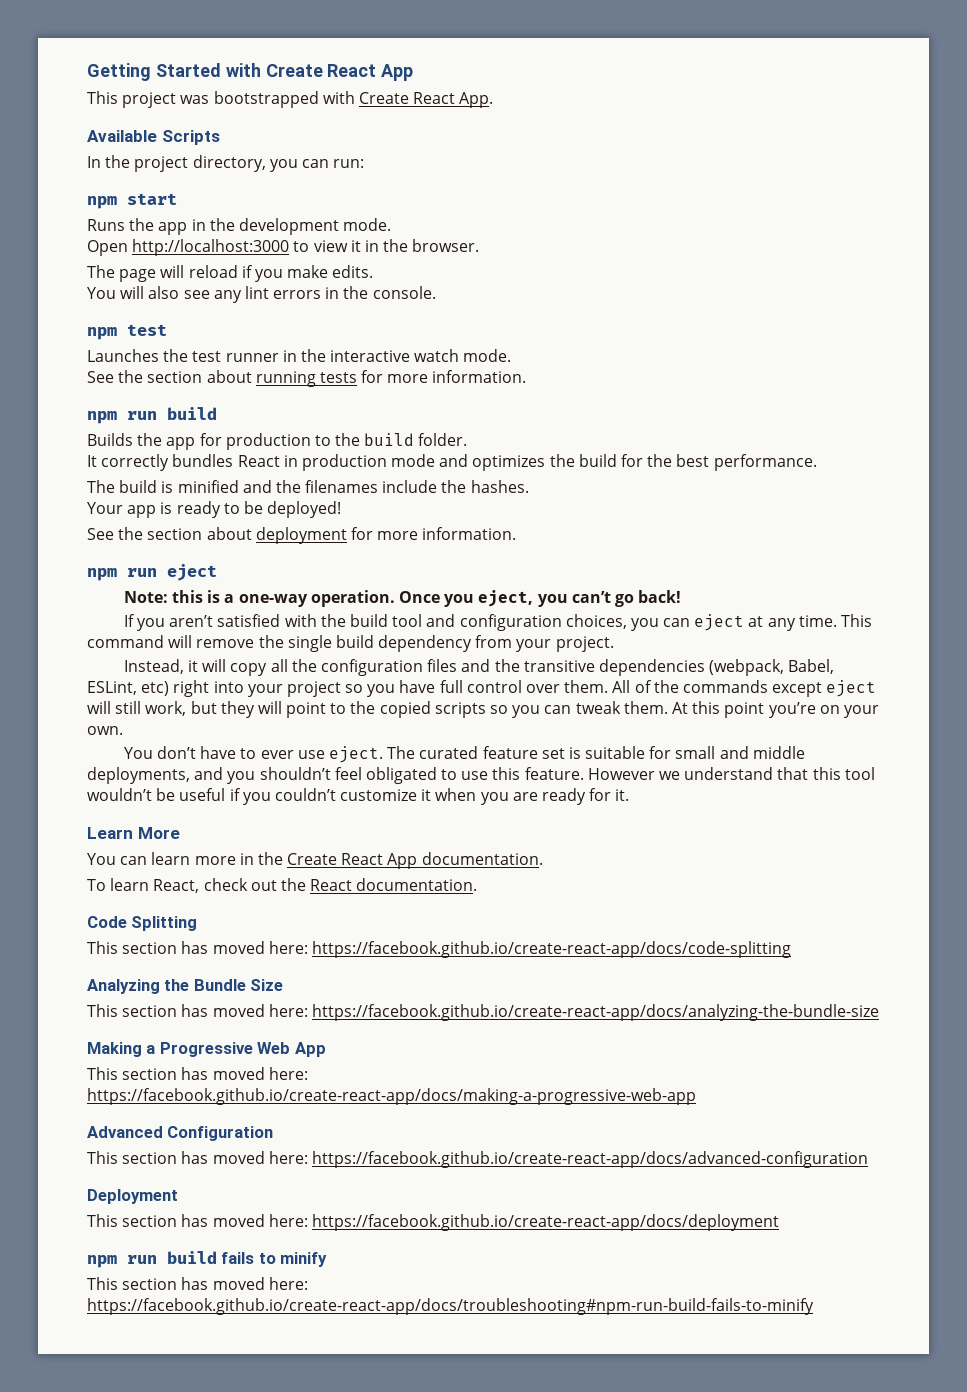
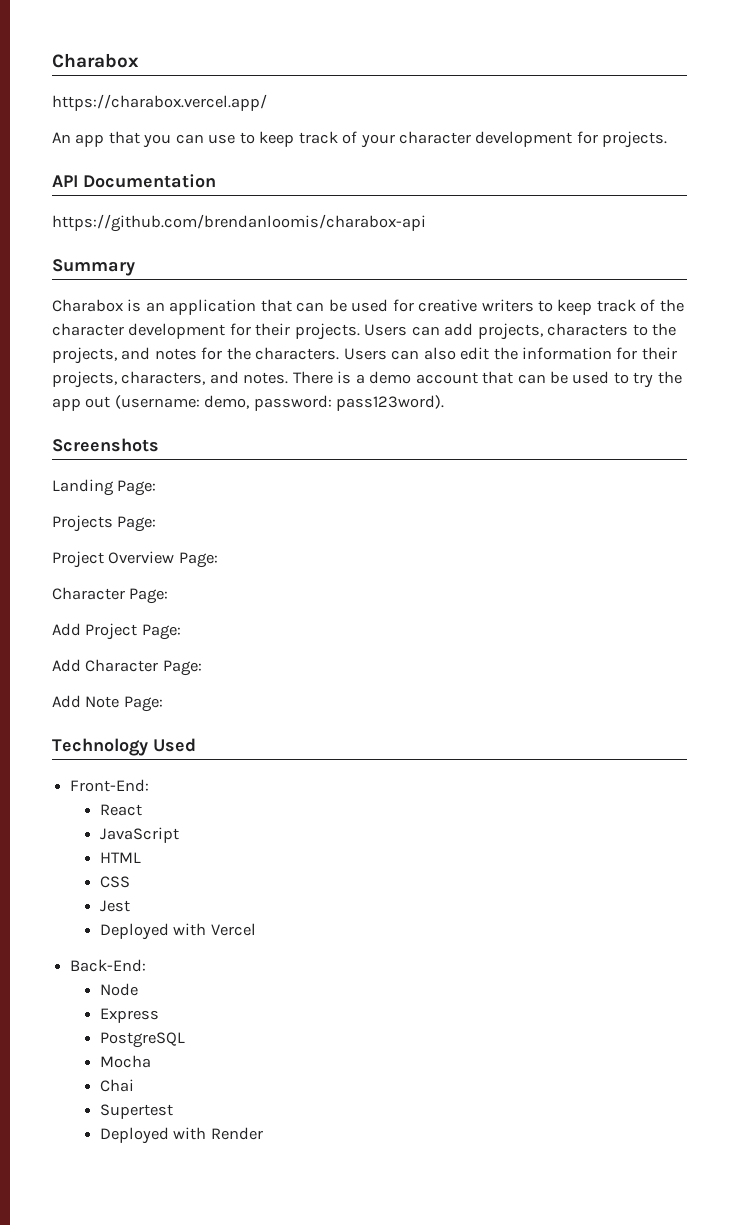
[87,63,414,81] [87,91,494,108] [87,130,220,145] [87,155,365,172] [87,193,177,209] [87,218,392,235] [87,239,480,256] [87,265,374,282] [87,286,436,303] [87,324,167,340] [87,349,512,362] [87,370,527,387] [87,407,217,424] [87,433,468,450] [87,454,817,471] [87,480,529,493] [87,501,342,518] [87,527,517,544] [87,564,217,581] [123,590,682,607] [123,614,873,631] [87,635,614,652] [123,659,835,676] [87,680,877,697] [87,701,879,718] [87,726,123,735] [123,746,805,763] [87,767,875,784] [87,788,630,805] [87,827,180,839] [87,852,543,869] [87,878,478,893] [87,916,198,931] [87,941,791,958] [87,979,284,994] [87,1004,879,1021] [87,1042,326,1057] [87,1067,308,1080] [87,1088,696,1105] [87,1126,274,1141] [87,1151,868,1168] [87,1189,178,1204] [87,1214,779,1231] [87,1251,328,1268] [87,1277,308,1290] [87,1298,814,1315] Getting Started with Create React App // This project was bootstrapped with Create React App. // Available Scripts // In the project directory, you can run: // npm start // Runs the app in the development mode. // Open http://localhost:3000 to view it in the browser. // The page will reload if you make edits. // You will also see any lint errors in the console. // npm test // Launches the test runner in the interactive watch mode. // See the section about running tests for more information. // npm run build // Builds the app for production to the build folder. // It correctly bundles React in production mode and optimizes the build for the best performance. // The build is minified and the filenames include the hashes. // Your app is ready to be deployed! // See the section about deployment for more information. // npm run eject // Note: this is a one-way operation. Once you eject, you can’t go back! // If you aren’t satisfied with the build tool and configuration choices, you can eject at any time. This command will remove the single build dependency from your project. // Instead, it will copy all the configuration files and the transitive dependencies (webpack, Babel, ESLint, etc) right into your project so you have full control over them. All of the commands except eject will still work, but they will point to the copied scripts so you can tweak them. At this point you’re on your own. // You don’t have to ever use eject. The curated feature set is suitable for small and middle deployments, and you shouldn’t feel obligated to use this feature. However we understand that this tool wouldn’t be useful if you couldn’t customize it when you are ready for it. // Learn More // You can learn more in the Create React App documentation. // To learn React, check out the React documentation. // Code Splitting // This section has moved here: https://facebook.github.io/create-react-app/docs/code-splitting // Analyzing the Bundle Size // This section has moved here: https://facebook.github.io/create-react-app/docs/analyzing-the-bundle-size // Making a Progressive Web App // This section has moved here: https://facebook.github.io/create-react-app/docs/making-a-progressive-web-app // Advanced Configuration // This section has moved here: https://facebook.github.io/create-react-app/docs/advanced-configuration // Deployment // This section has moved here: https://facebook.github.io/create-react-app/docs/deployment // npm run build fails to minify // This section has moved here: https://facebook.github.io/create-react-app/docs/troubleshooting#npm-run-build-fails-to-minify -> [52,53,139,68] [52,94,267,111] [52,131,668,148] [52,174,216,188] [52,214,426,232] [52,259,135,276] [52,299,684,315] [52,323,677,340] [52,347,677,364] [52,371,682,388] [52,395,445,411] [52,438,159,452] [52,479,157,496] [52,515,157,532] [52,551,218,568] [52,587,169,604] [52,623,181,640] [52,659,202,676] [52,695,163,712] [52,738,196,756] [70,779,150,792] [99,804,142,816] [99,827,179,843] [99,852,141,863] [99,876,130,888] [99,900,130,912] [99,923,256,940] [70,959,147,972] [99,983,138,996] [99,1008,159,1023] [99,1032,185,1048] [99,1055,151,1068] [99,1079,134,1092] [99,1104,173,1119] [99,1127,263,1144] Charabox // https://charabox.vercel.app/ // An app that you can use to keep track of your character development for projects. // API Documentation // https://github.com/brendanloomis/charabox-api // Summary // Charabox is an application that can be used for creative writers to keep track of the character development for their projects. Users can add projects, characters to the projects, and notes for the characters. Users can also edit the information for their projects, characters, and notes. There is a demo account that can be used to try the app out (username: demo, password: pass123word). // Screenshots // Landing Page: // Projects Page: // Project Overview Page: // Character Page: // Add Project Page: // Add Character Page: // Add Note Page: // Technology Used // Front-End: // React // JavaScript // HTML // CSS // Jest // Deployed with Vercel // Back-End: // Node // Express // PostgreSQL // Mocha // Chai // Supertest // Deployed with Render

